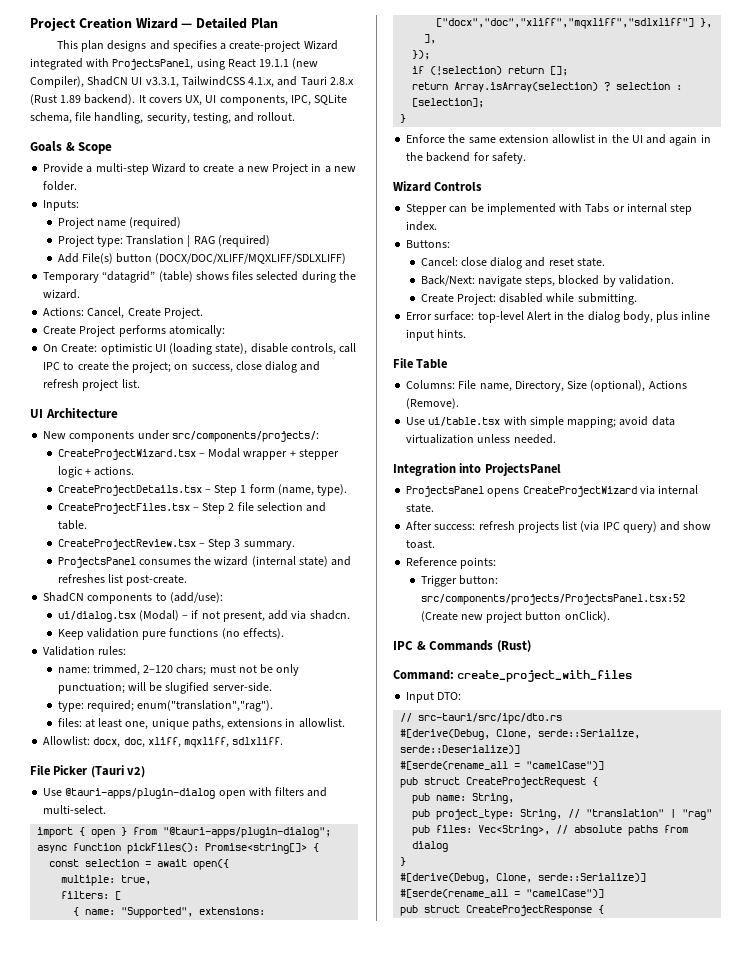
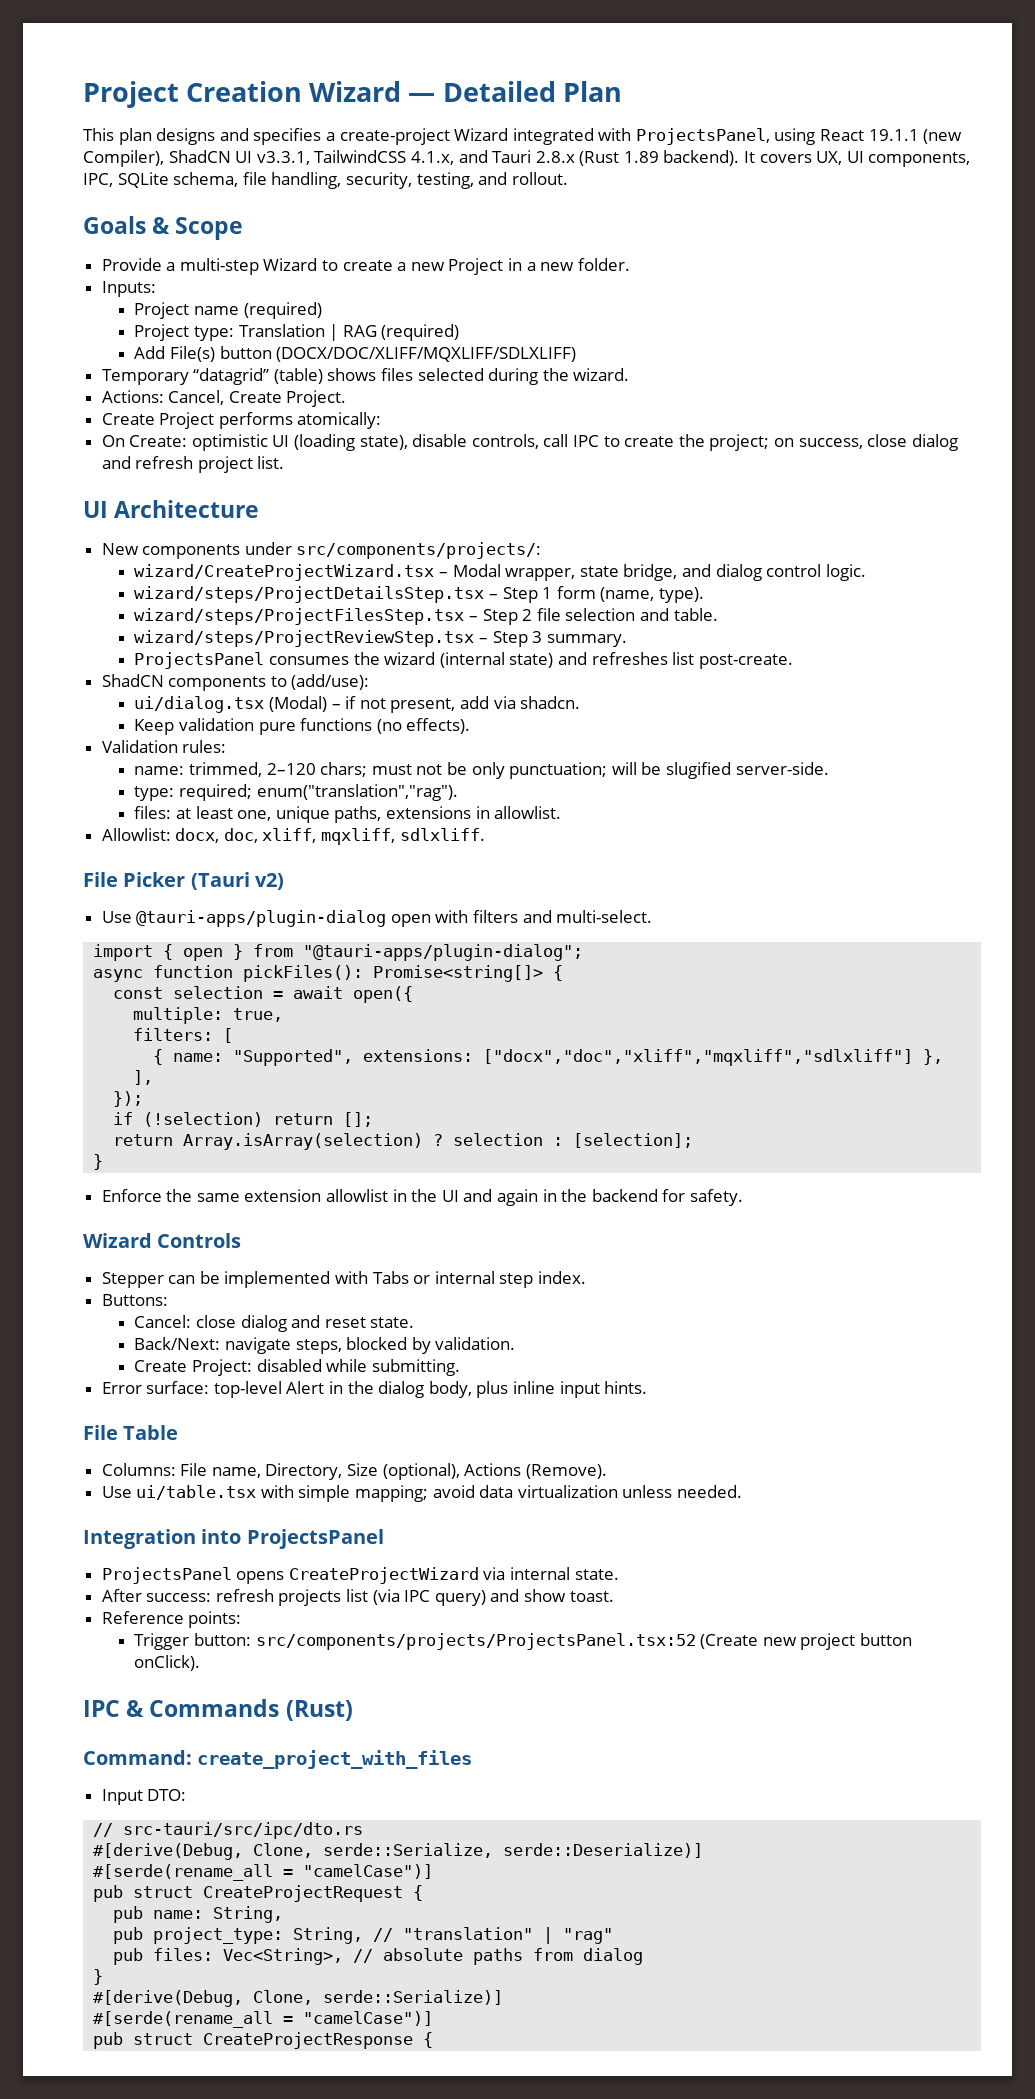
[57,449,196,460] CreateProjectWizard.tsx -> [134,564,435,581] wizard/CreateProjectWizard.tsx
[243,449,339,460] [57,466,135,478] [57,485,202,496] wrapper + stepper logic + actions. // CreateProjectDetails.tsx -> [505,564,866,581] [134,586,485,603] wrapper, state bridge, and dialog control logic. // wizard/steps/ProjectDetailsStep.tsx
[57,503,190,514] CreateProjectFiles.tsx -> [134,608,465,625] wizard/steps/ProjectFilesStep.tsx
[57,539,196,550] CreateProjectReview.tsx -> [134,630,475,647] wizard/steps/ProjectReviewStep.tsx

